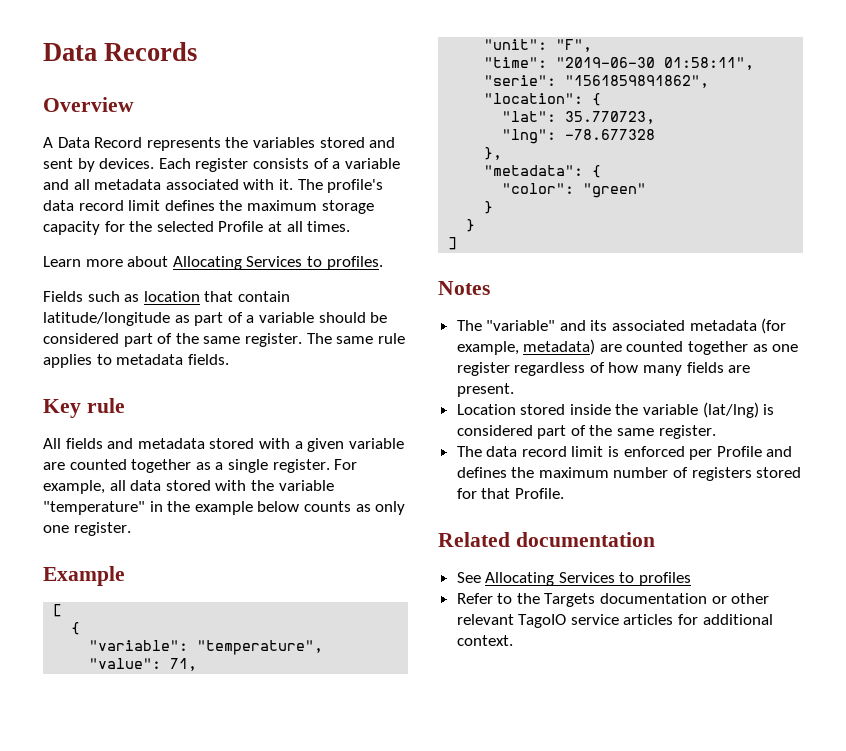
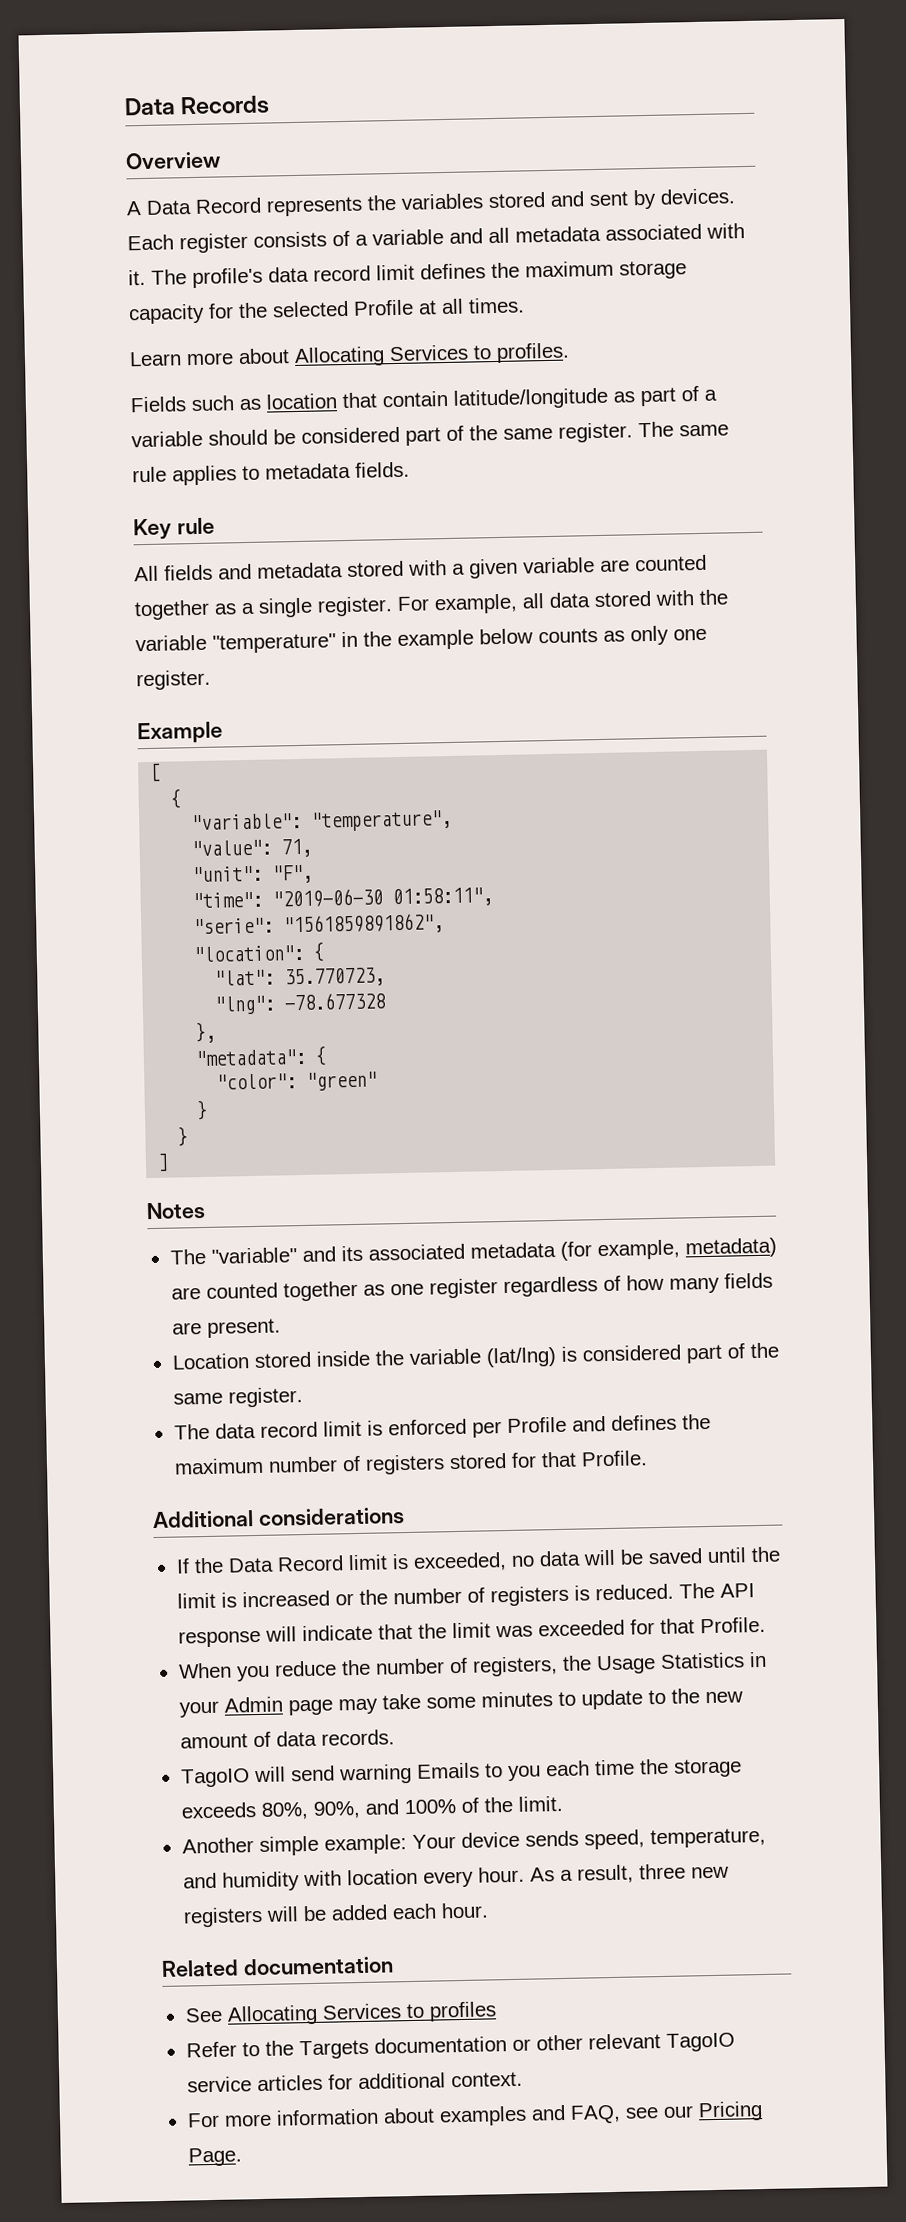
(564, 493) none -> [152,1507,405,1529] [175,1546,781,1574] [176,1582,755,1609] [177,1616,766,1648] [177,1651,767,1682] [178,1688,743,1718] [179,1729,395,1749] [180,1758,742,1788] [180,1795,563,1820] [181,1827,766,1857] [182,1863,729,1892] [182,1902,489,1928] // Additional considerations // If the Data Record limit is exceeded, no data will be saved until the limit is increased or the number of registers is reduced. The API response will indicate that the limit was exceeded for that Profile. // When you reduce the number of registers, the Usage Statistics in your Admin page may take some minutes to update to the new amount of data records. // TagoIO will send warning Emails to you each time the storage exceeds 80%, 90%, and 100% of the limit. // Another simple example: Your device sends speed, temperature, and humidity with location every hour. As a result, three new registers will be added each hour.
(513, 640) none -> [186,2101,763,2128] [187,2147,242,2167] // For more information about examples and FAQ, see our Pricing Page.

